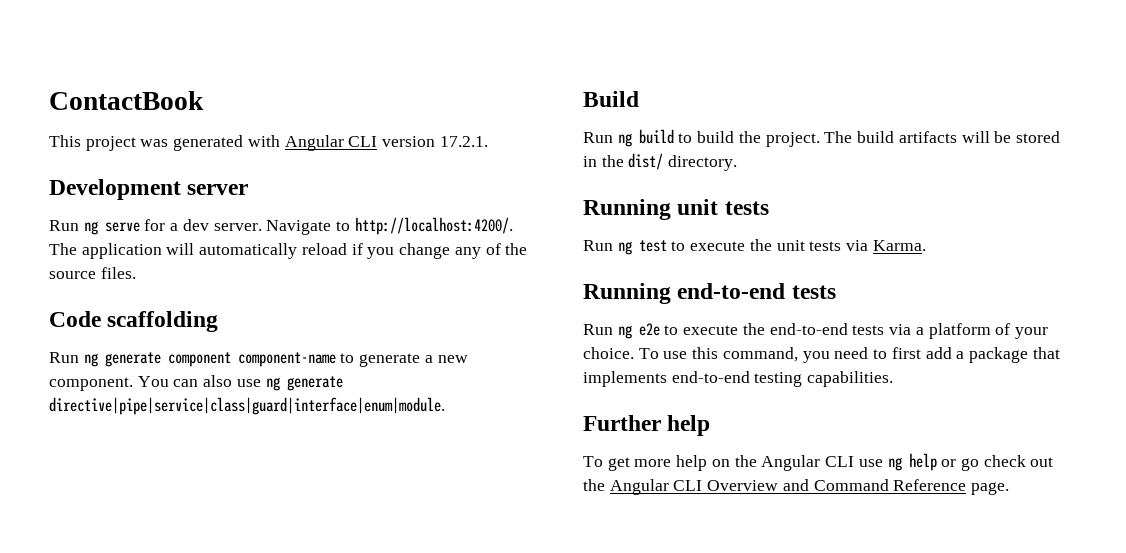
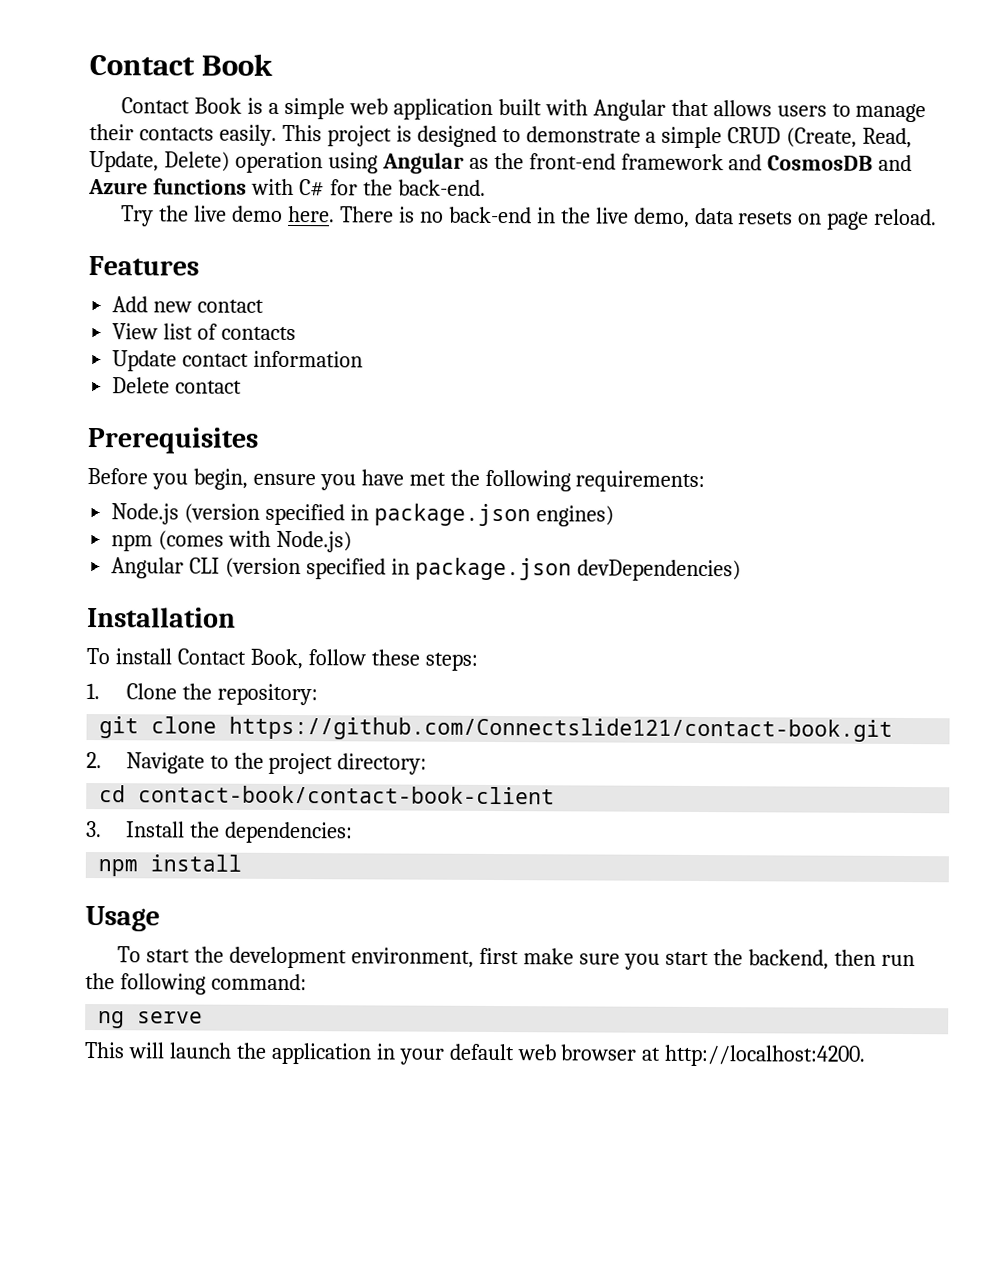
[49,91,204,110] [49,135,488,151] [49,179,249,200] [49,217,513,235] [49,243,528,259] [49,267,136,279] [49,311,219,332] [49,352,468,367] [49,375,343,391] [49,397,445,415] [583,91,639,107] [583,129,1060,147] [583,153,738,171] [583,199,769,220] [583,239,926,255] [583,283,836,304] [583,323,1048,339] [583,347,1060,363] [583,371,894,387] [583,415,711,436] [583,453,1054,471] [583,479,1010,495] ContactBook // This project was generated with Angular CLI version 17.2.1. // Development server // Run ng serve for a dev server. Navigate to http://localhost:4200/. The application will automatically reload if you change any of the source files. // Code scaffolding // Run ng generate component component-name to generate a new component. You can also use ng generate directive|pipe|service|class|guard|interface|enum|module. // Build // Run ng build to build the project. The build artifacts will be stored in the dist/ directory. // Running unit tests // Run ng test to execute the unit tests via Karma. // Running end-to-end tests // Run ng e2e to execute the end-to-end tests via a platform of your choice. To use this command, you need to first add a package that implements end-to-end testing capabilities. // Further help // To get more help on the Angular CLI use ng help or go check out the Angular CLI Overview and Command Reference page. -> [89,53,274,76] [121,97,927,123] [89,124,913,149] [89,151,913,174] [88,178,486,197] [121,205,938,230] [88,256,199,276] [112,296,265,313] [112,323,297,341] [112,350,364,372] [112,377,243,394] [87,427,259,454] [87,468,706,493] [111,503,614,527] [111,530,353,553] [111,557,741,582] [87,607,236,628] [86,648,478,671] [86,683,318,706] [99,716,894,742] [86,752,428,775] [99,785,556,805] [86,821,353,844] [98,854,243,877] [85,906,160,932] [117,946,915,970] [85,973,307,995] [98,1011,204,1029] [84,1042,867,1067] Contact Book // Contact Book is a simple web application built with Angular that allows users to manage their contacts easily. This project is designed to demonstrate a simple CRUD (Create, Read, Update, Delete) operation using Angular as the front-end framework and CosmosDB and Azure functions with C# for the back-end. // Try the live demo here. There is no back-end in the live demo, data resets on page reload. // Features // Add new contact // View list of contacts // Update contact information // Delete contact // Prerequisites // Before you begin, ensure you have met the following requirements: // Node.js (version specified in package.json engines) // npm (comes with Node.js) // Angular CLI (version specified in package.json devDependencies) // Installation // To install Contact Book, follow these steps: // 1. Clone the repository: // git clone https://github.com/Connectslide121/contact-book.git // 2. Navigate to the project directory: // cd contact-book/contact-book-client // 3. Install the dependencies: // npm install // Usage // To start the development environment, first make sure you start the backend, then run the following command: // ng serve // This will launch the application in your default web browser at http://localhost:4200.

